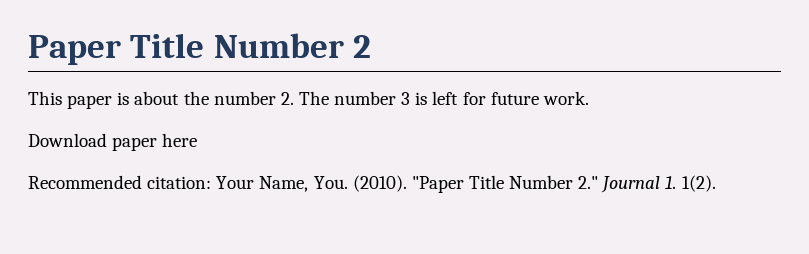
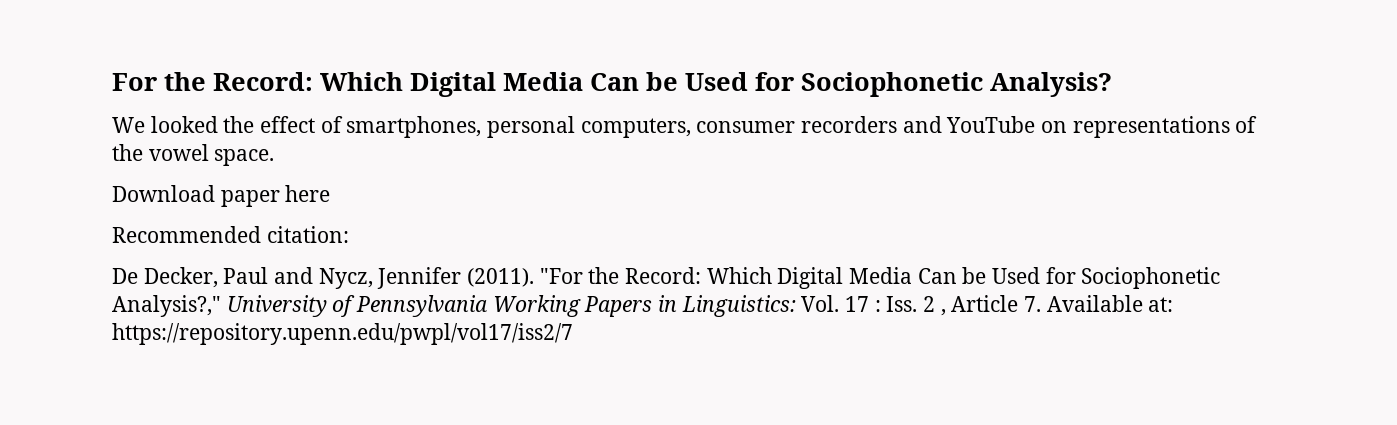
[28,33,371,65] [28,91,589,109] Paper Title Number 2 // This paper is about the number 2. The number 3 is left for future work. -> [112,72,1112,97] [112,116,1258,138] [112,144,275,166] For the Record: Which Digital Media Can be Used for Sociophonetic Analysis? // We looked the effect of smartphones, personal computers, consumer recorders and YouTube on representations of the vowel space.
[216,175,716,193] Your Name, You. (2010). "Paper Title Number 2." Journal 1. 1(2). -> [112,267,1221,289] [112,295,1174,317] [112,323,573,345] // De Decker, Paul and Nycz, Jennifer (2011). "For the Record: Which Digital Media Can be Used for Sociophonetic Analysis?," University of Pennsylvania Working Papers in Linguistics: Vol. 17 : Iss. 2 , Article 7. Available at: https://repository.upenn.edu/pwpl/vol17/iss2/7

